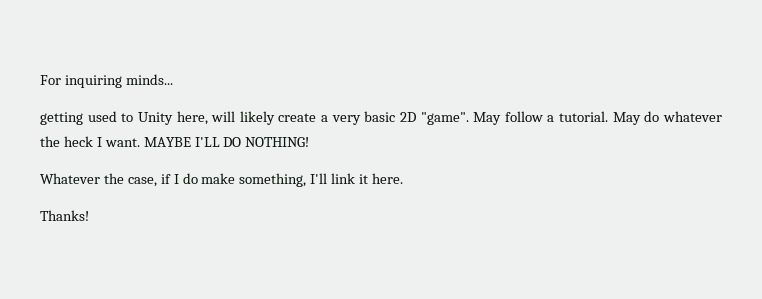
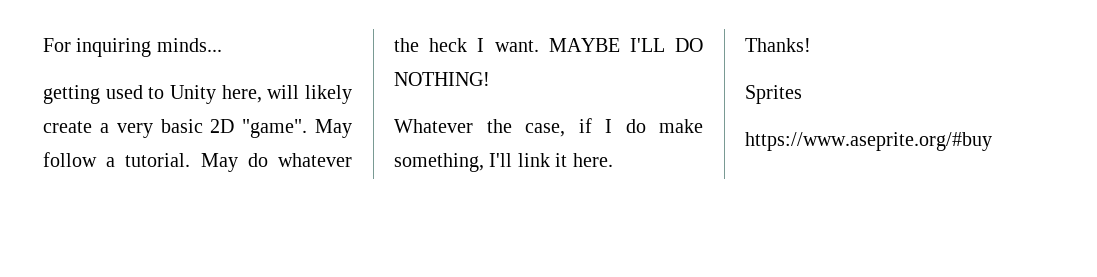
(89, 215) none -> [745,85,802,104] [745,132,992,151] // Sprites // https://www.aseprite.org/#buy

